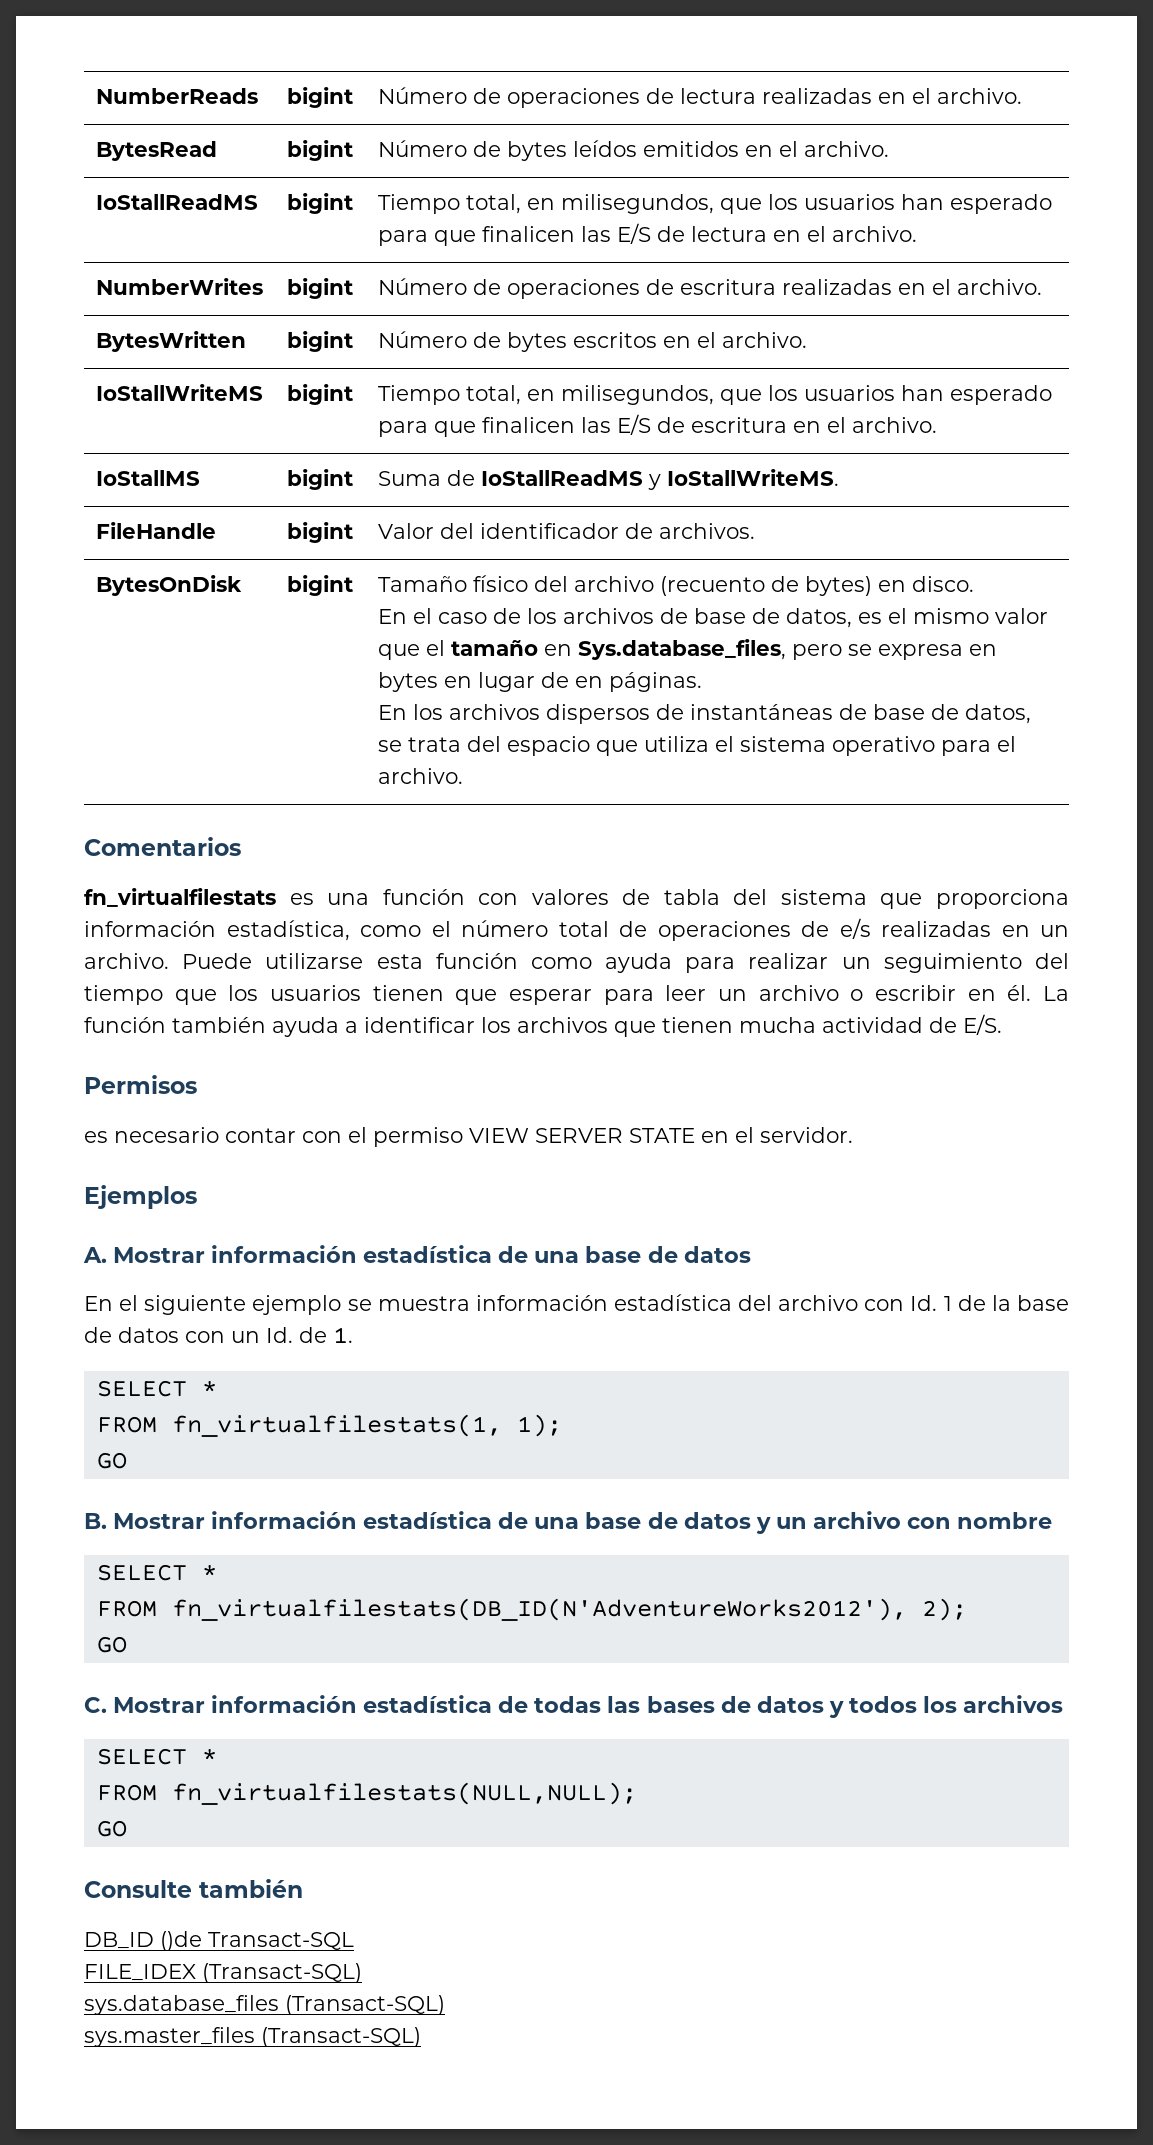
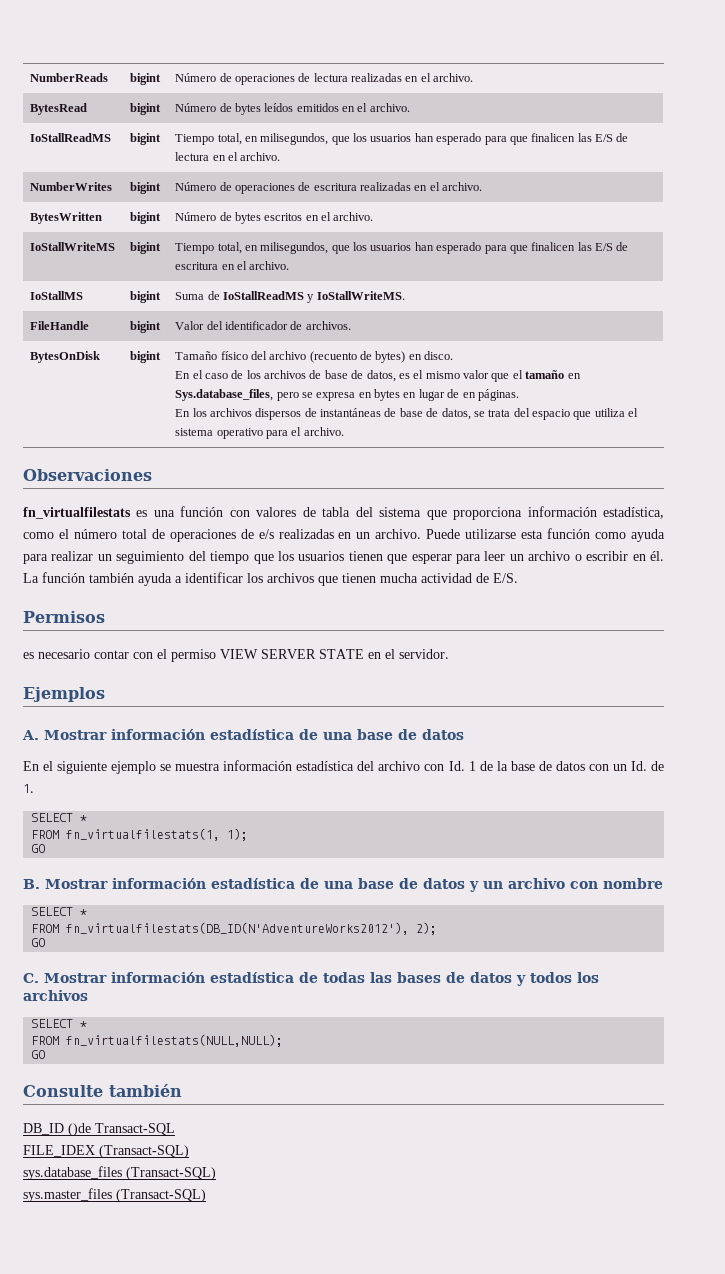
[84,837,241,856] Comentarios -> [23,469,152,481] Observaciones

